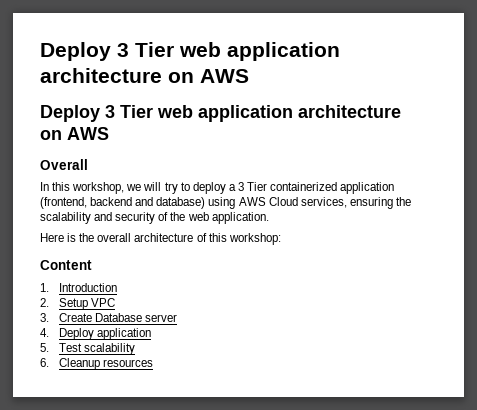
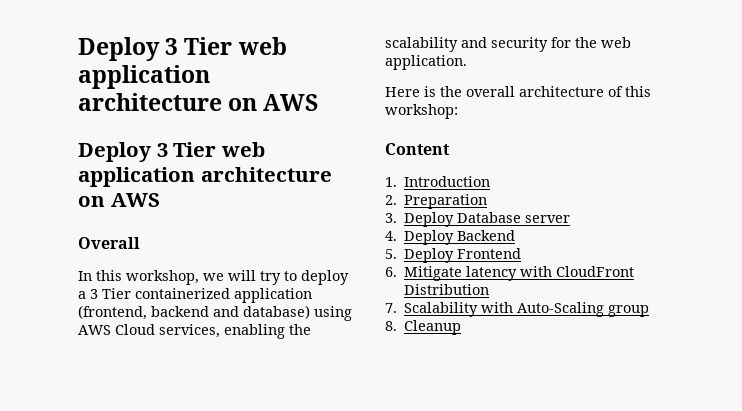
[349,197,393,209] ensuring -> [224,324,285,339] enabling
[158,212,169,221] of -> [551,37,571,48] for
[58,298,115,310] Setup VPC -> [404,194,488,209] Preparation
[58,313,92,322] Create -> [404,212,455,227] Deploy
[96,328,151,340] application -> [457,230,516,241] Backend
[58,343,135,355] [40,358,153,370] Test scalability // 6. Cleanup resources -> [404,248,522,263] [385,266,635,281] [404,284,490,295] [385,302,650,317] [385,320,462,335] Deploy Frontend // 6. Mitigate latency with CloudFront Distribution // 7. Scalability with Auto-Scaling group // 8. Cleanup

